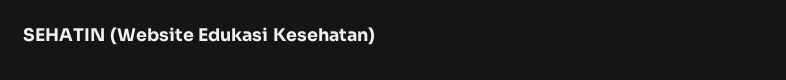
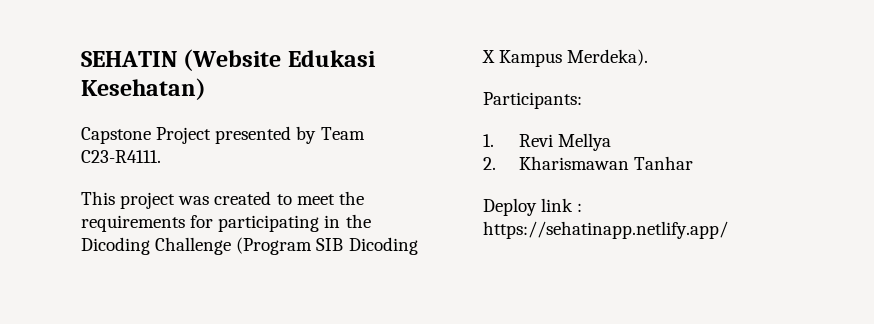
(376, 36) none -> [81,126,365,144] [81,150,161,163] [81,191,364,209] [81,214,371,232] [81,237,418,255] [482,49,649,67] [483,92,582,109] [483,133,612,151] [483,156,694,170] [483,198,583,216] [483,221,728,239] // Capstone Project presented by Team C23-R4111. // This project was created to meet the requirements for participating in the Dicoding Challenge (Program SIB Dicoding X Kampus Merdeka). // Participants: // 1. Revi Mellya // 2. Kharismawan Tanhar // Deploy link : https://sehatinapp.netlify.app/

